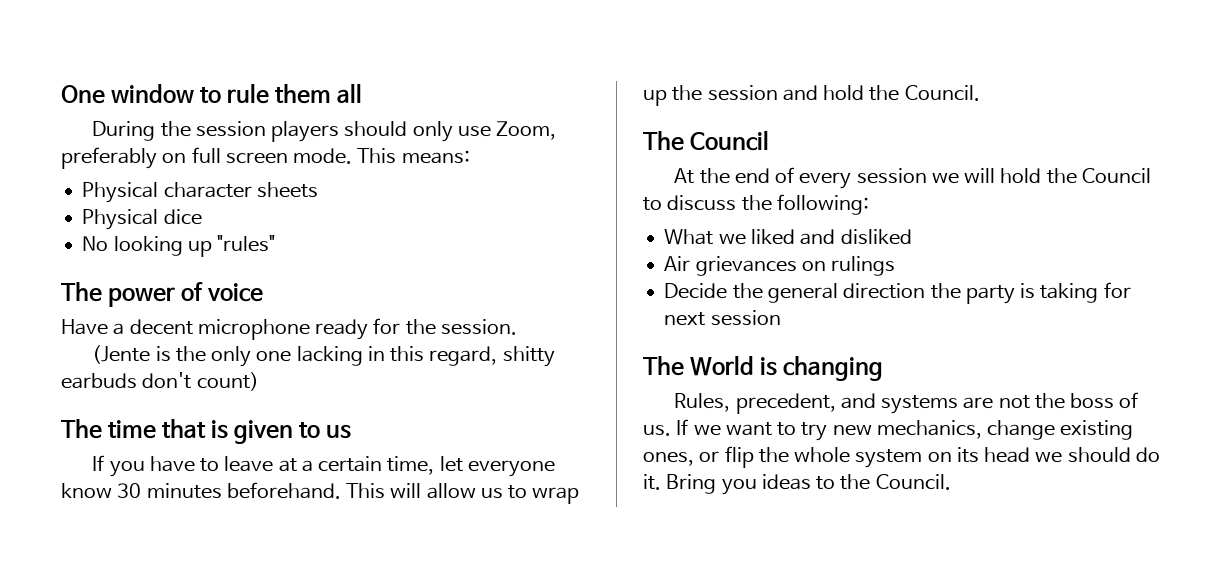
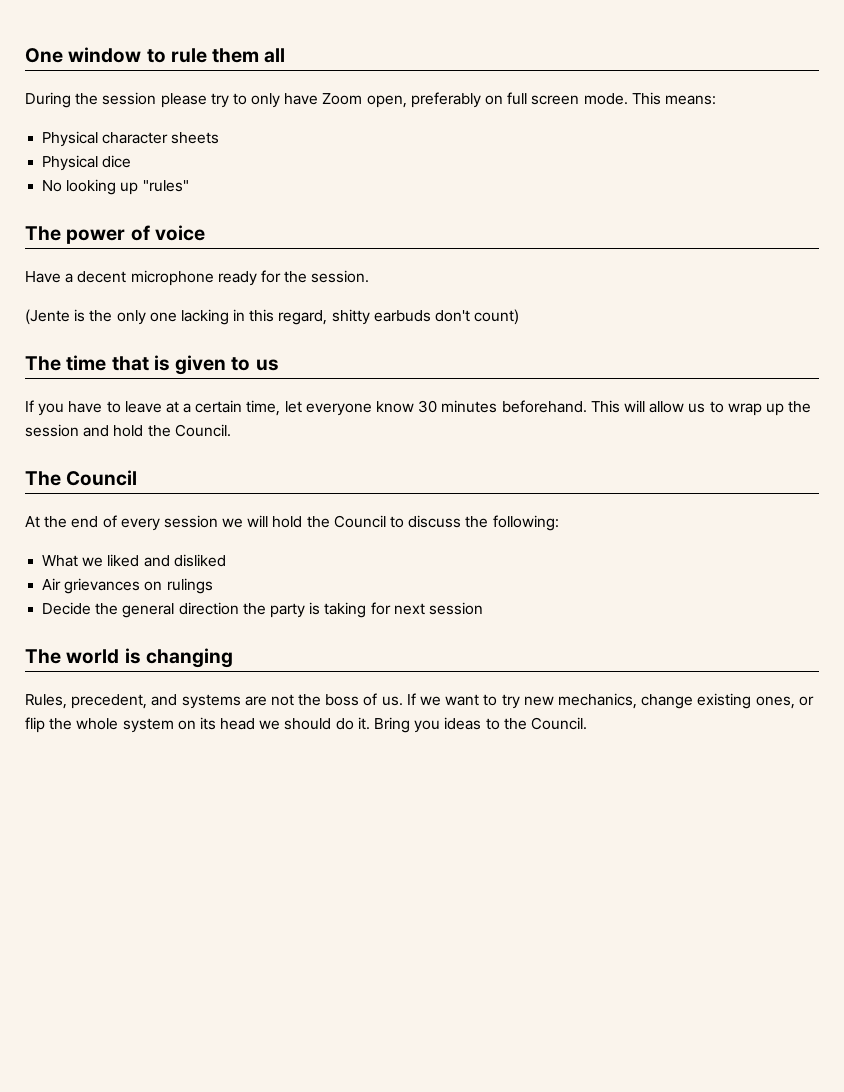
[271,121,557,142] players should only use Zoom, -> [160,93,407,108] please try to only have Zoom open,
[690,355,755,376] World -> [66,649,120,664] world

